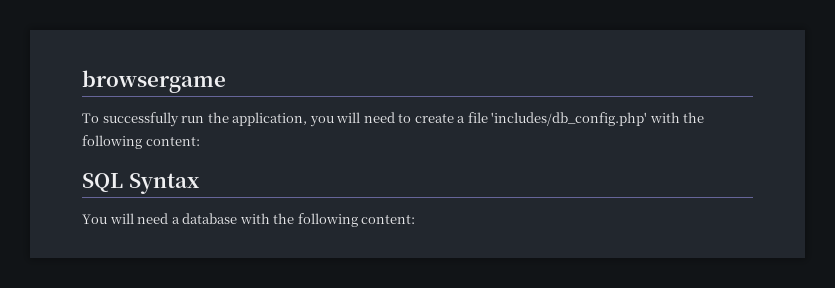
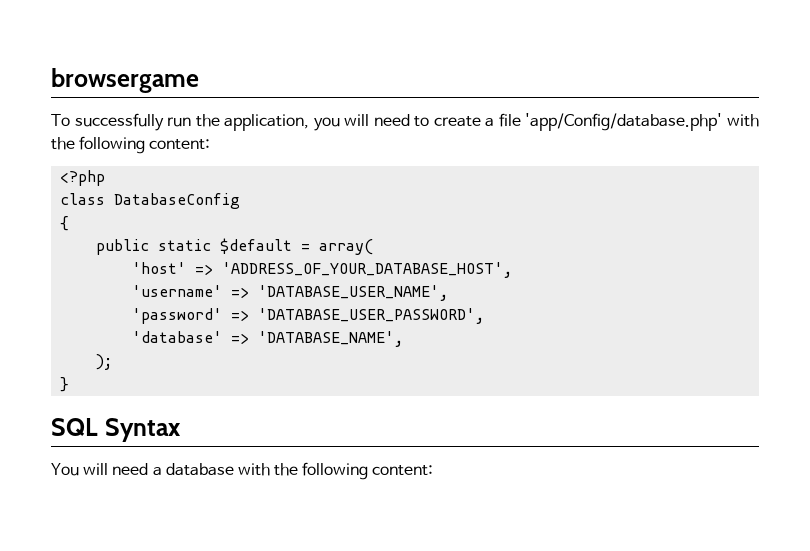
[491,112,705,126] [82,135,200,149] 'includes/db_config.php' with the following content: -> [525,113,759,131] [51,136,211,154] [60,170,106,186] [60,193,241,209] [60,216,70,231] [96,238,374,255] [132,262,513,278] [132,285,449,301] [132,308,485,324] [132,331,404,347] [96,354,113,370] [60,377,70,392] 'app/Config/database.php' with the following content: // <?php // class DatabaseConfig // { // public static $default = array( // 'host' => 'ADDRESS_OF_YOUR_DATABASE_HOST', // 'username' => 'DATABASE_USER_NAME', // 'password' => 'DATABASE_USER_PASSWORD', // 'database' => 'DATABASE_NAME', // ); // }

